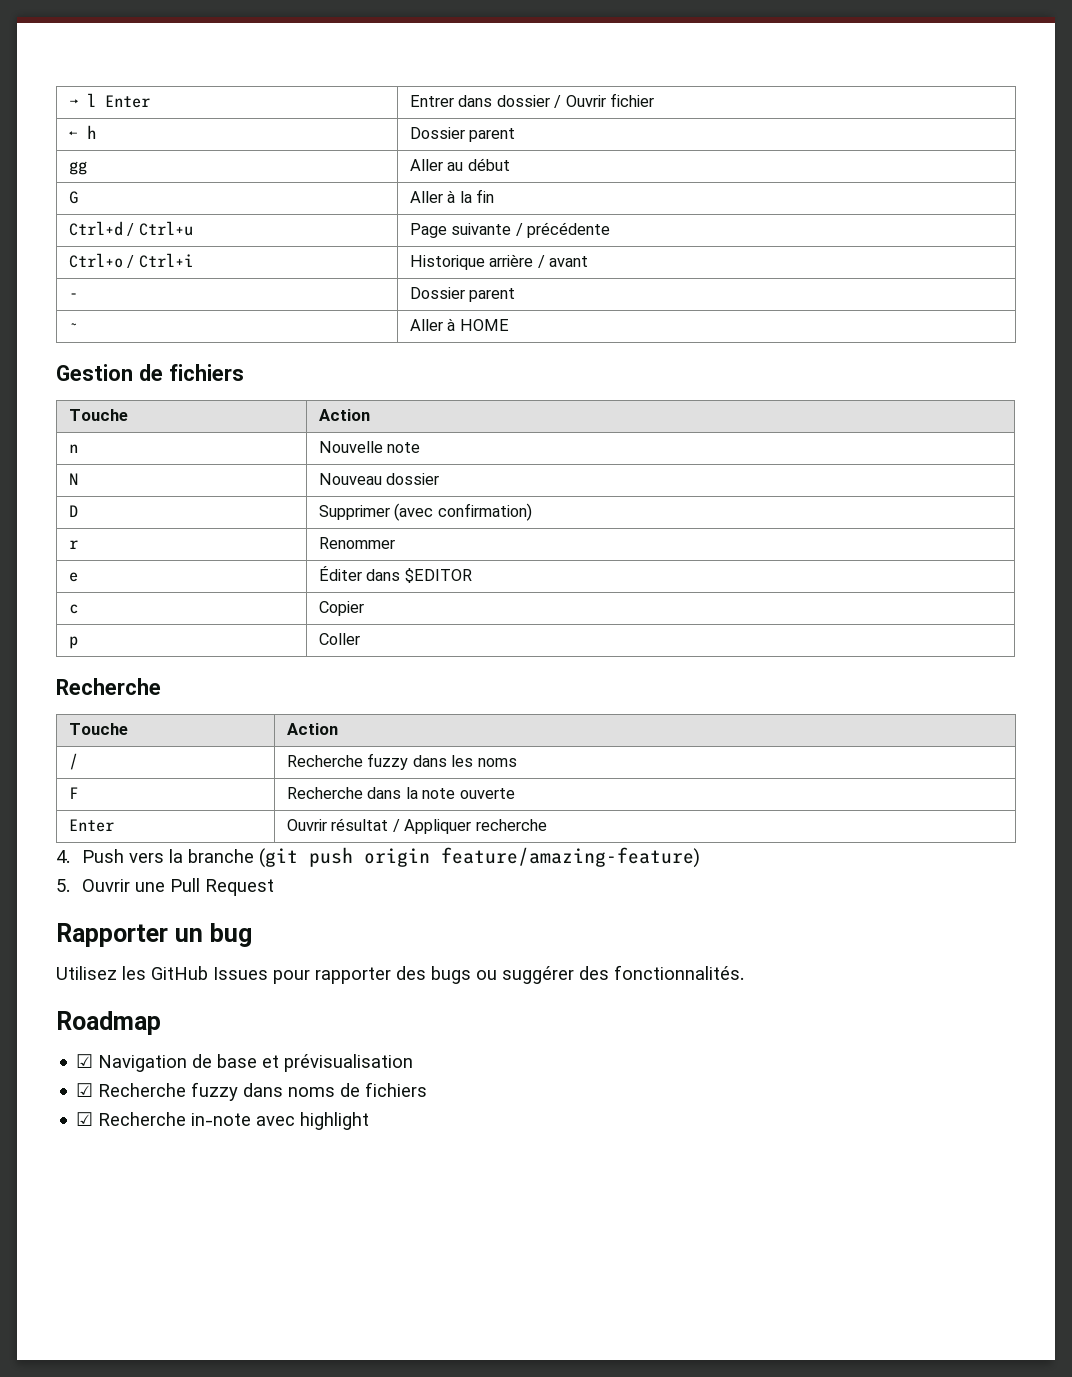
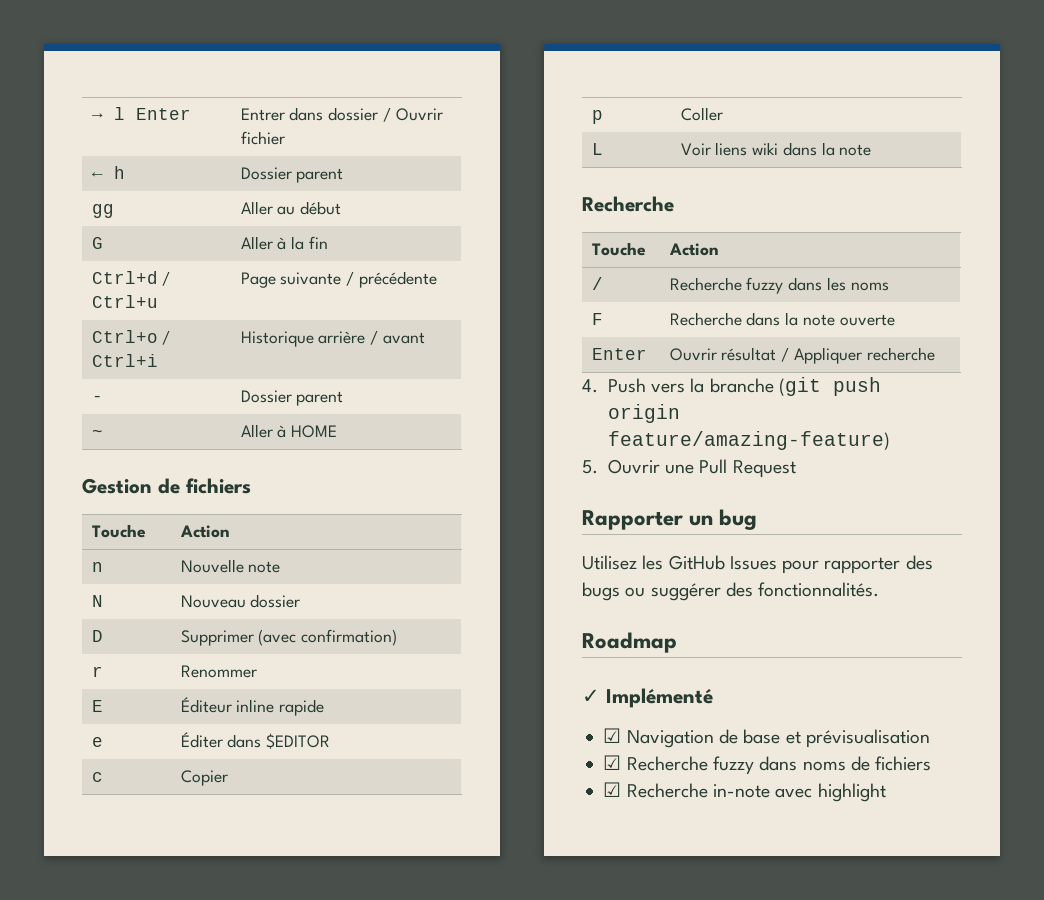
(395, 543) none -> [91,700,103,712] [180,697,325,716] // E | Éditeur inline rapide
(360, 639) none -> [591,143,603,155] [680,142,872,156] // L | Voir liens wiki dans la note
(161, 1023) none -> [582,688,713,708] // ✓ Implémenté

